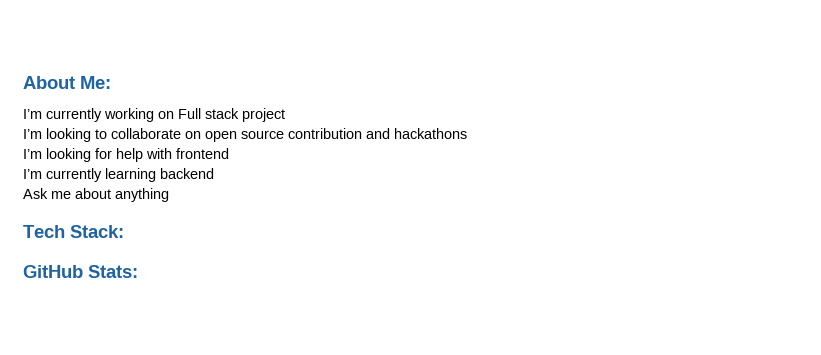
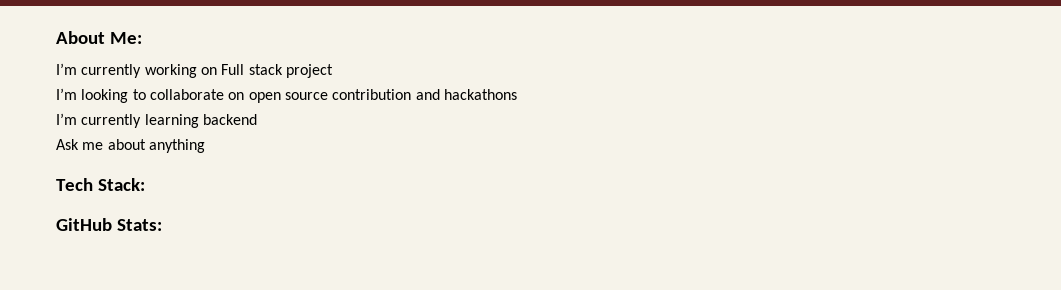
[23,148,229,162] // I’m looking for help with frontend -> (517, 94) none

